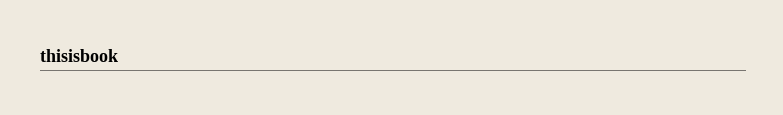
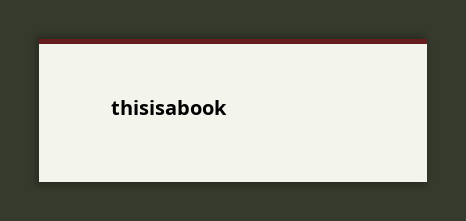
[40,49,118,62] thisisbook -> [111,100,227,115] thisisabook

